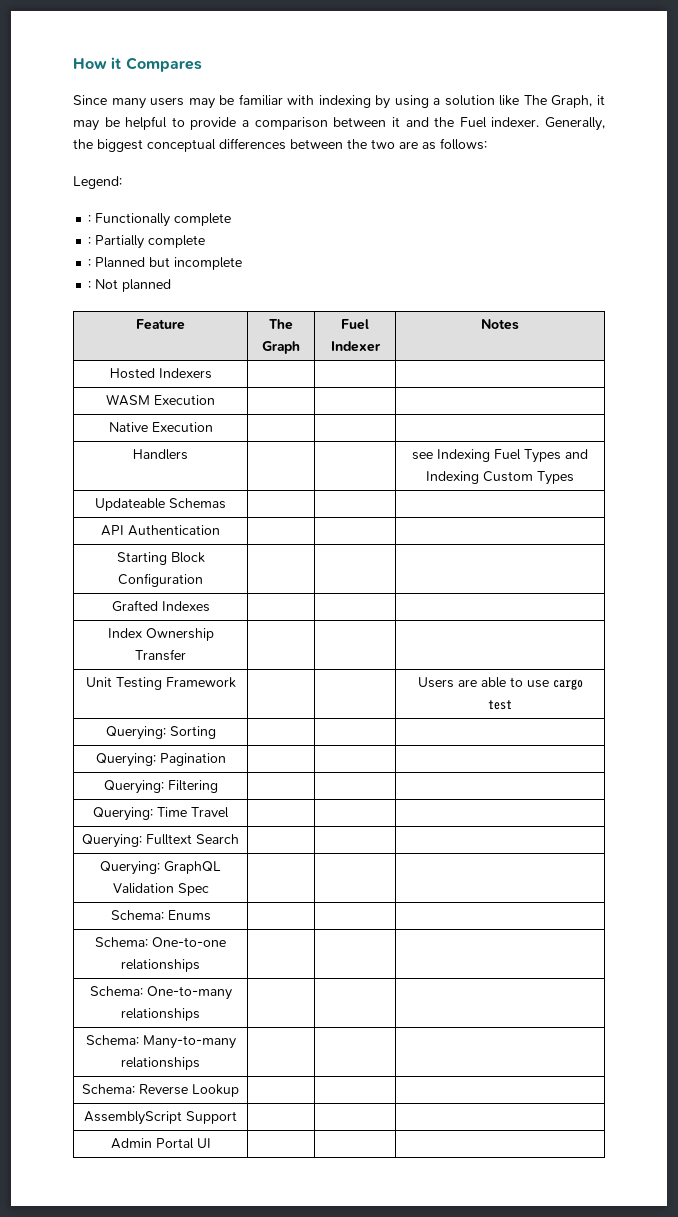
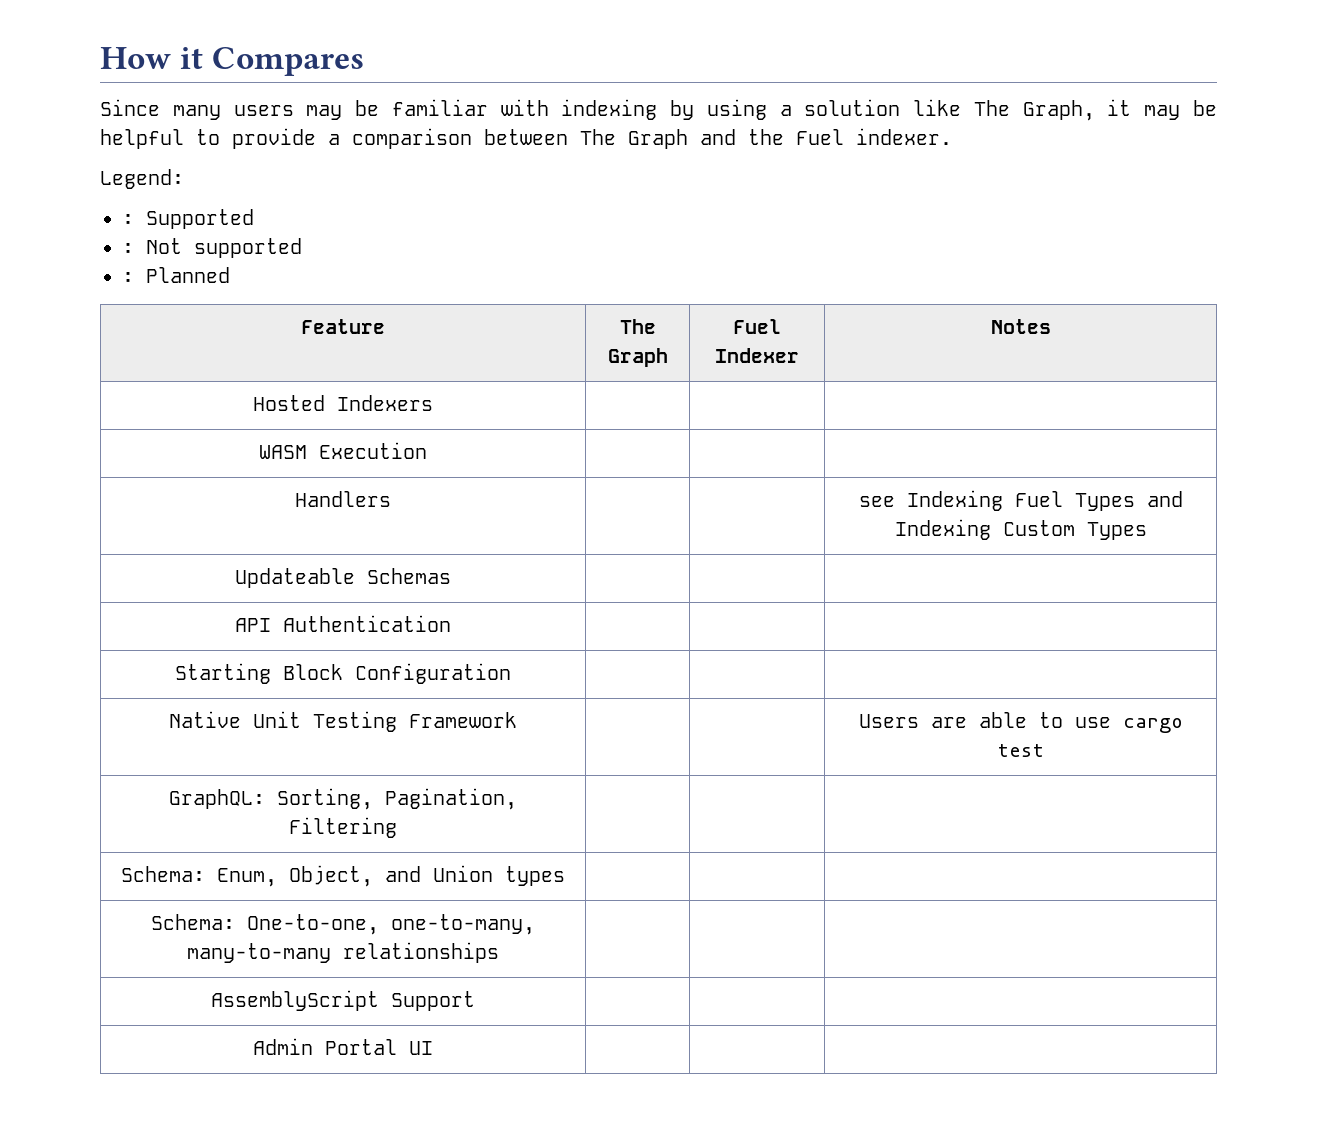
[391,117,400,127] it -> [580,129,688,149] The Graph
[545,117,606,131] [73,138,487,152] Generally, the biggest conceptual differences between the two are as follows: -> (952, 136) none
[95,213,232,227] [88,235,206,249] Functionally complete // : Partially complete -> [146,209,254,229] [122,238,302,258] Supported // : Not supported
[149,257,243,270] [88,279,172,292] but incomplete // : Not planned -> (230, 275) none
[108,422,213,432] // Native Execution | | | -> (427, 450) none
[111,600,210,612] [107,628,214,641] [135,649,186,661] Grafted Indexes | | | // Index Ownership Transfer | | | // -> [169,711,241,728] Native
[105,726,216,740] [95,753,226,767] [103,780,218,794] [93,807,229,821] [82,834,239,848] [100,861,221,875] [112,883,209,896] [110,910,211,921] [95,937,226,947] [121,959,200,972] [89,986,232,1000] [121,1008,200,1021] [85,1035,236,1049] [121,1057,200,1070] [82,1084,239,1097] Querying: Sorting | | | // Querying: Pagination | | | // Querying: Filtering | | | // Querying: Time Travel | | | // Querying: Fulltext Search | | | // Querying: GraphQL Validation Spec | | | // Schema: Enums | | | // Schema: One-to-one relationships | | | // Schema: One-to-many relationships | | | // Schema: Many-to-many relationships | | | // Schema: Reverse Lookup -> [169,788,517,810] [289,817,397,838] [121,865,565,887] [151,914,535,935] [187,942,499,963] GraphQL: Sorting, Pagination, Filtering | | | // Schema: Enum, Object, and Union types | | | // Schema: One-to-one, one-to-many, many-to-many relationships

